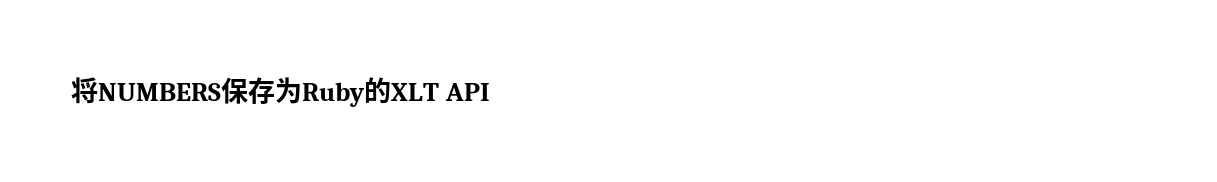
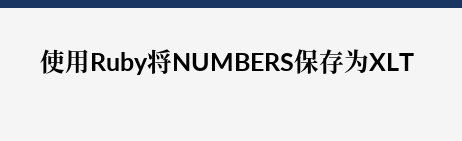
(71, 90) none -> [40,49,148,75] 使用Ruby
[302,77,491,107] Ruby的XLT API -> [369,53,414,71] XLT

